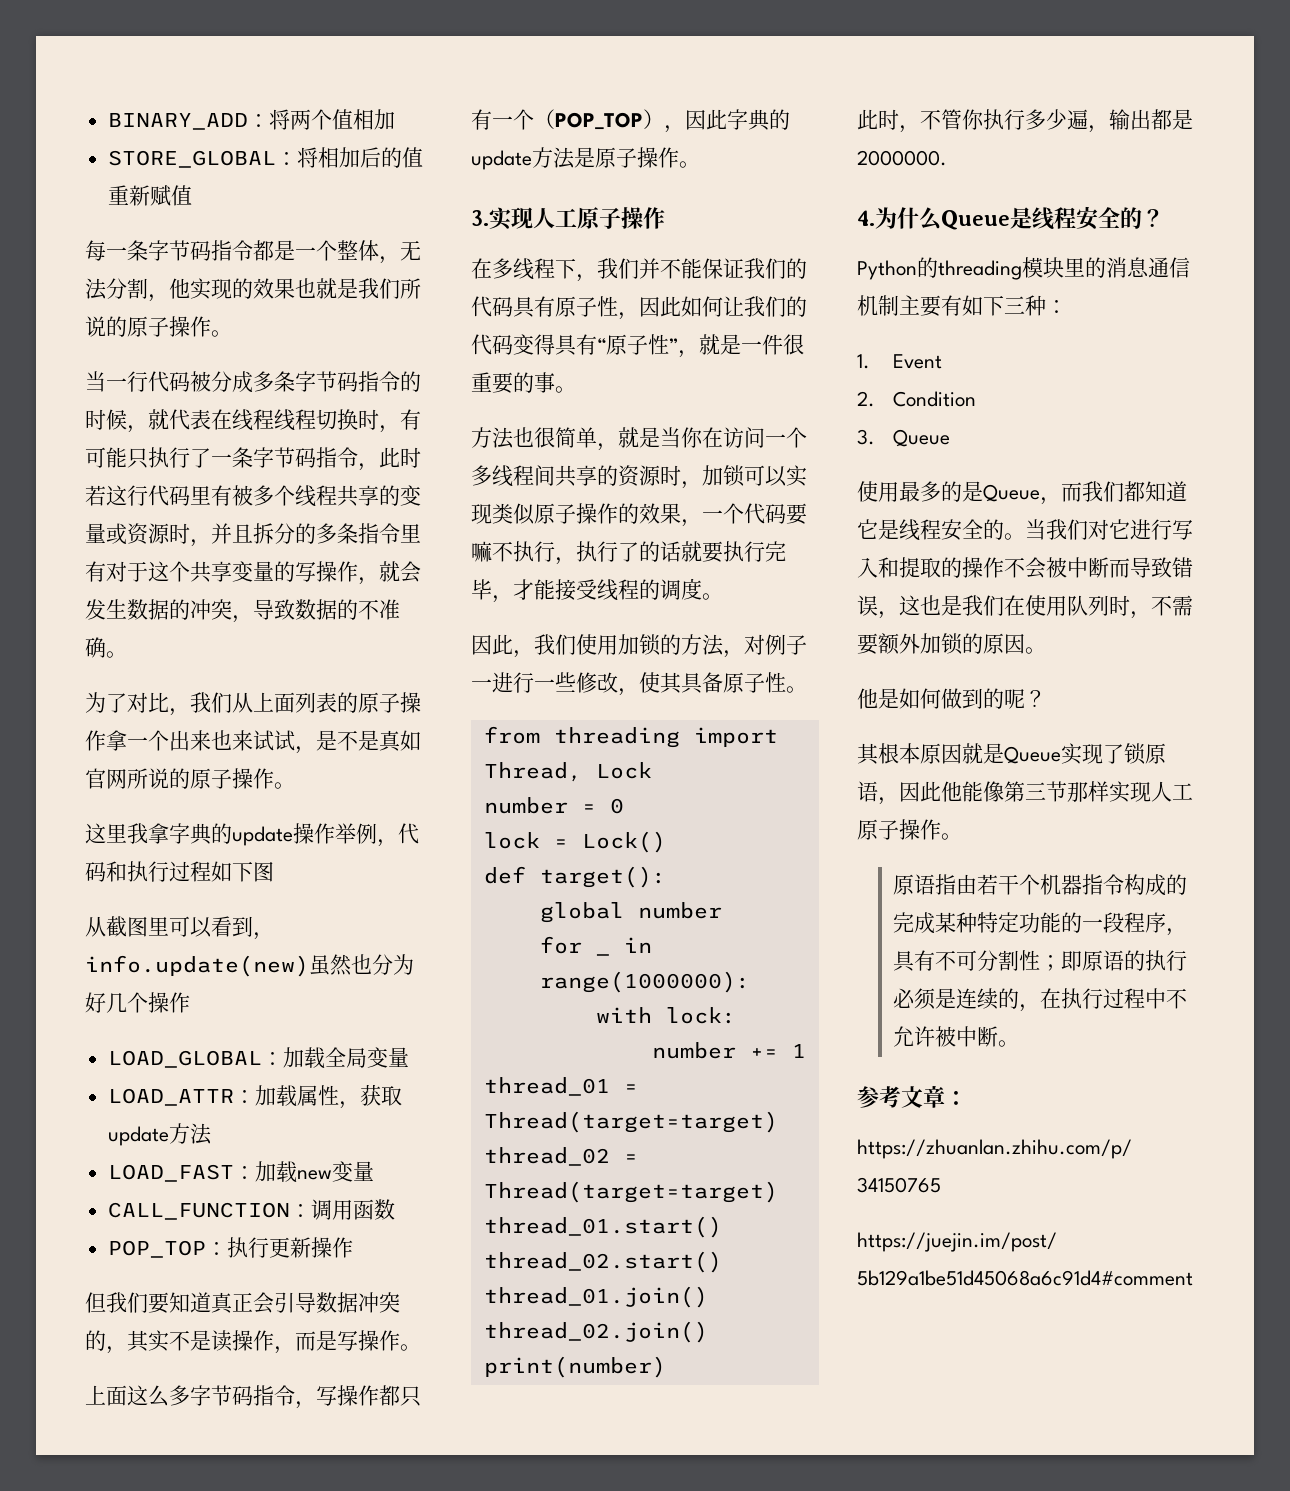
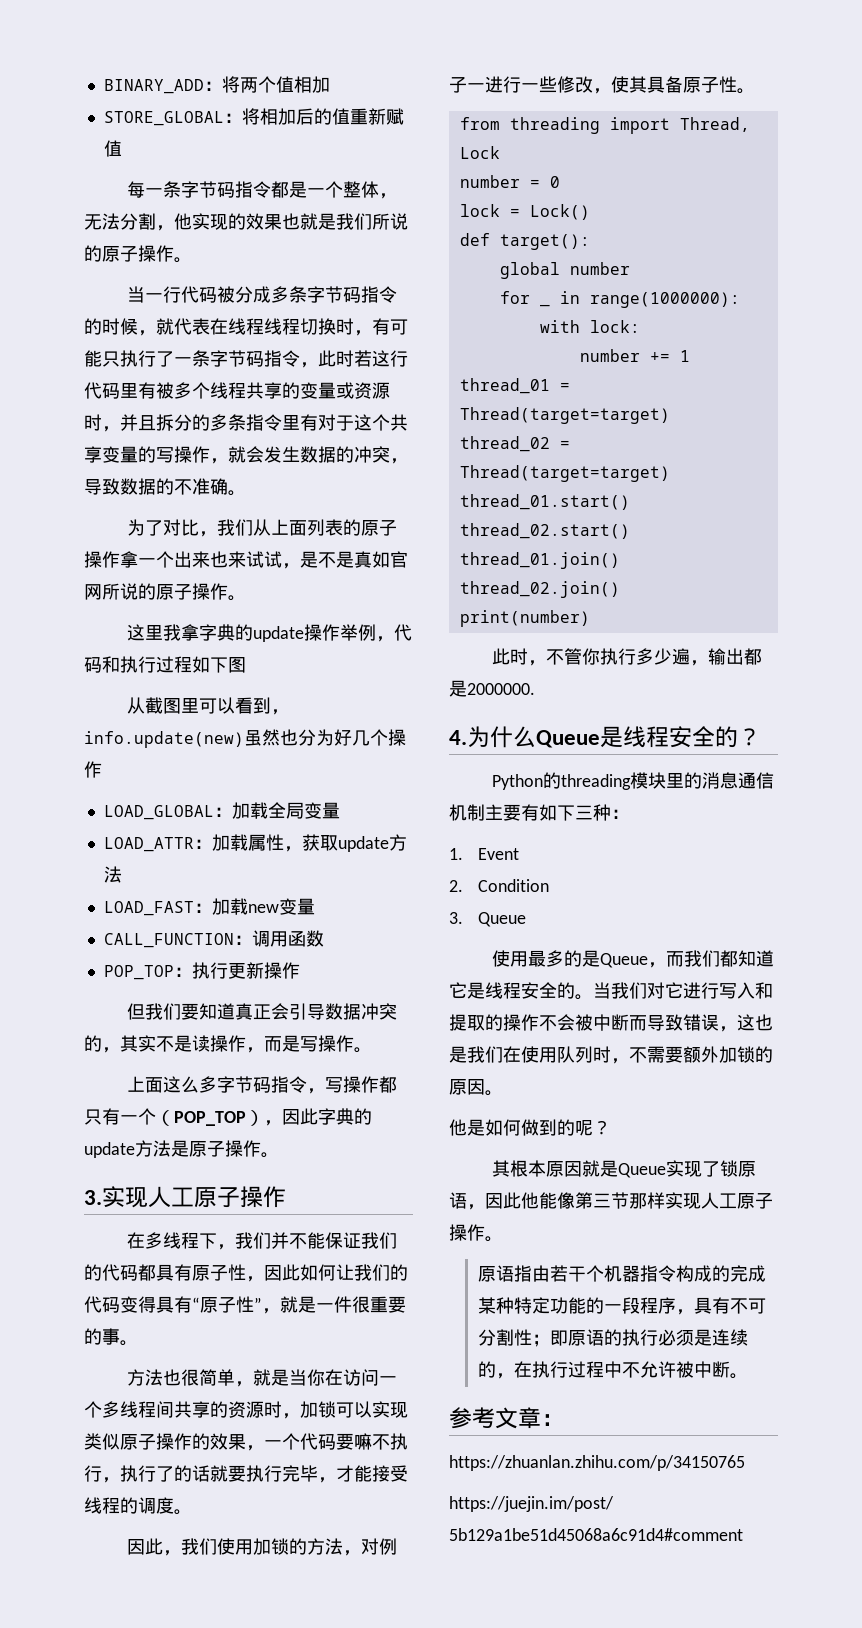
(513, 307) none -> [138,1264,156,1281] 都

